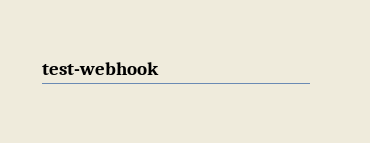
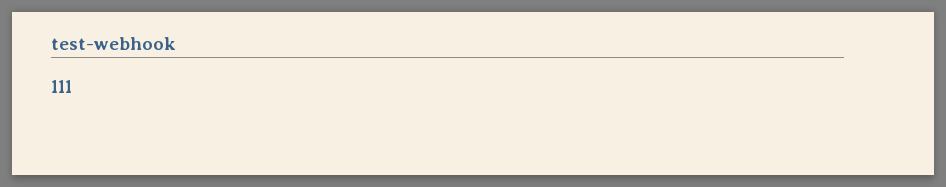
(159, 68) none -> [51,80,72,93] // 111

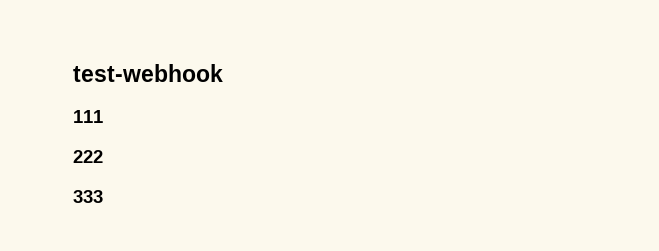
(72, 86) none -> [73,150,103,163] [73,190,103,203] // 222 // 333

